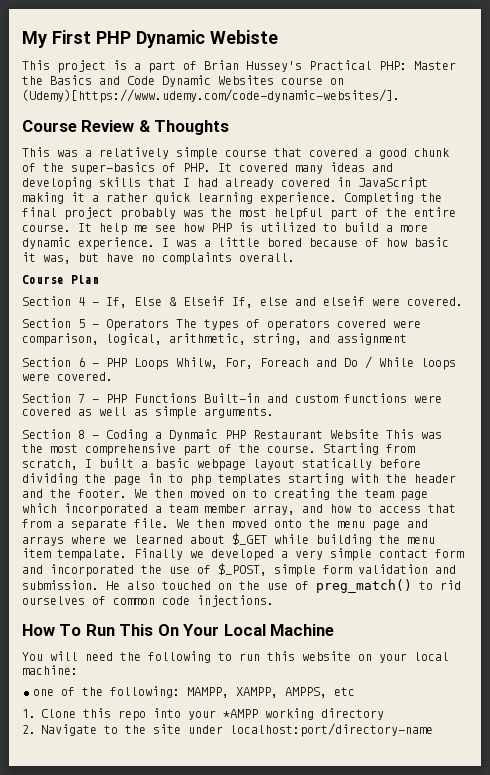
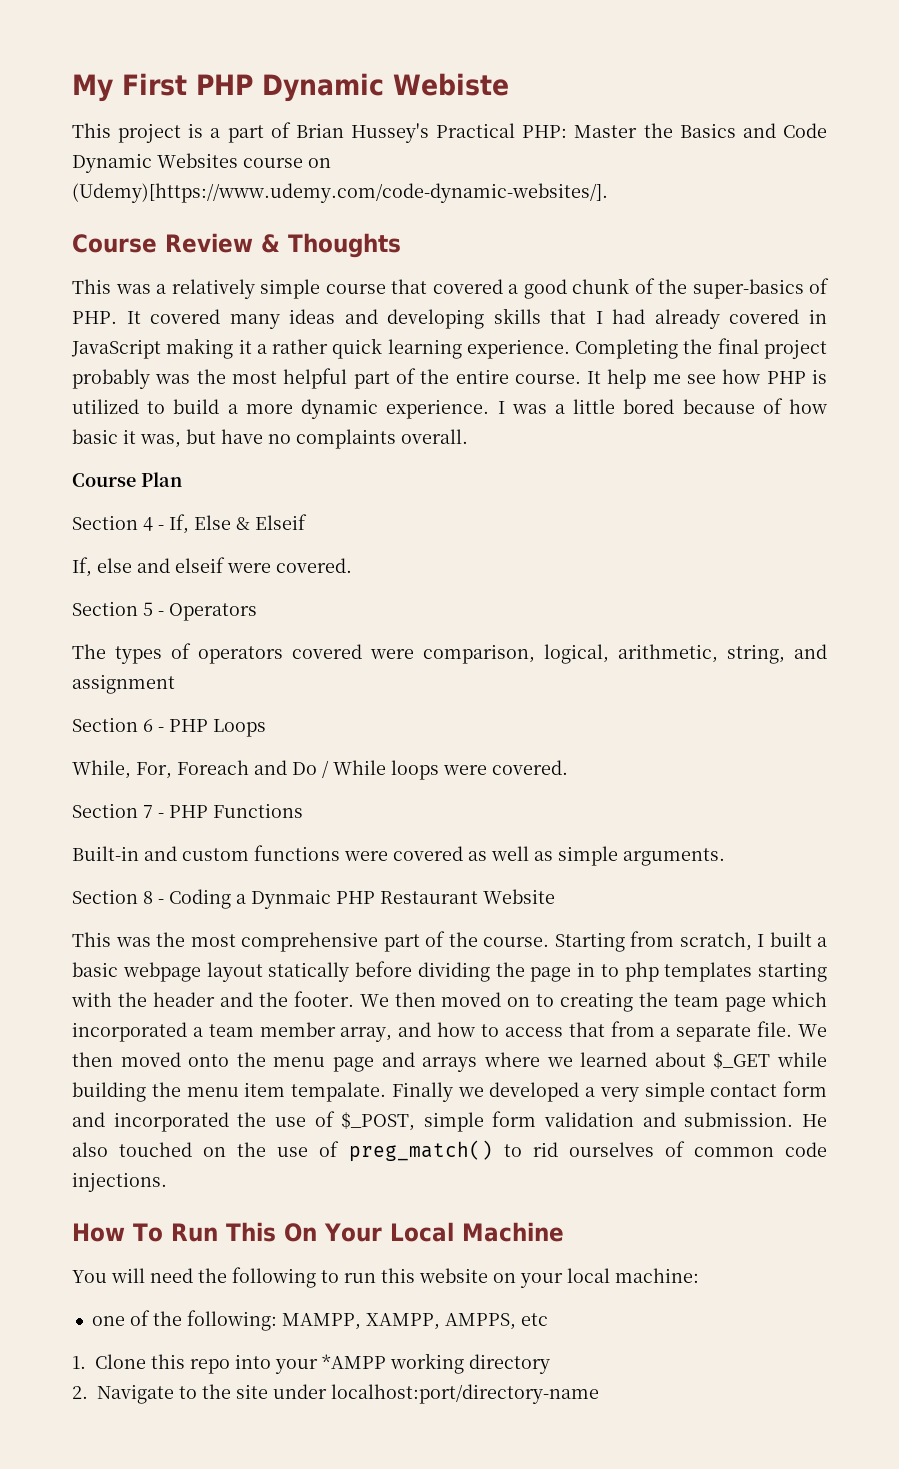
(225, 301) none -> (307, 522) //
(169, 325) none -> (257, 612) //
[176,357,218,369] Whilw, -> [72,760,131,779] // While,
(197, 398) none -> (303, 810) //
(379, 434) none -> (555, 896) //

